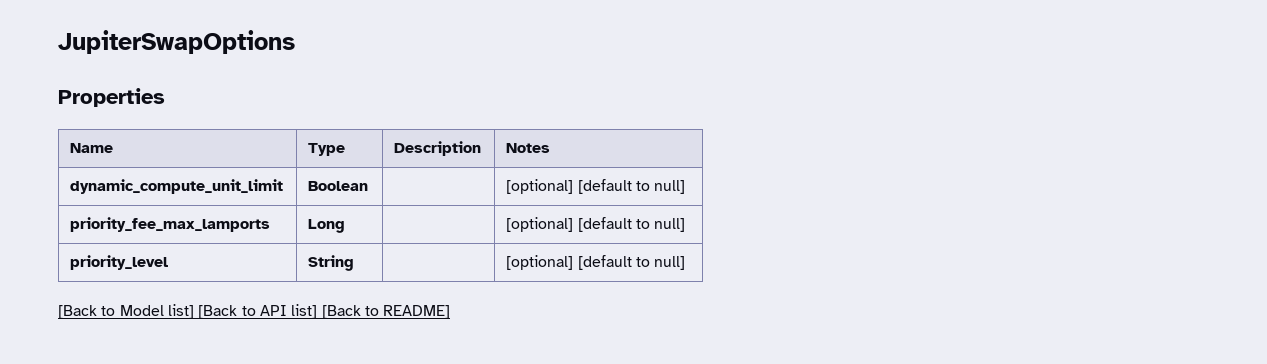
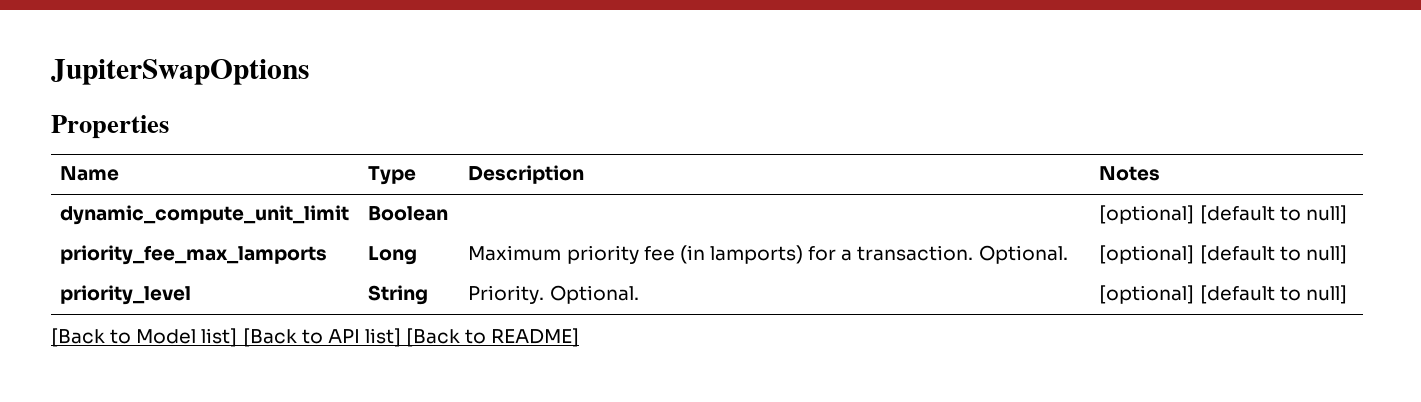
(346, 226) none -> [468,245,1068,264] Maximum priority fee (in lamports) for a transaction. Optional.
(355, 263) none -> [468,285,639,304] Priority. Optional.

